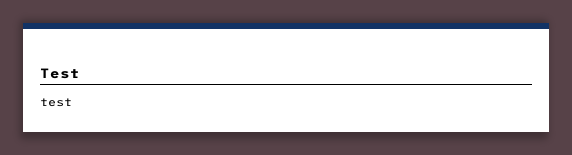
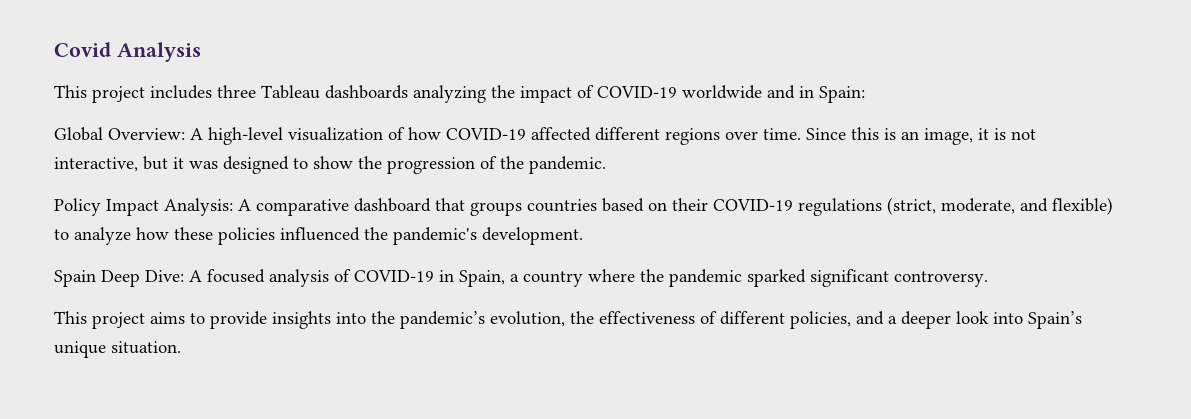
[40,68,80,79] [40,98,72,107] Test // test -> [54,42,201,62] [54,85,865,103] [54,127,1036,145] [54,156,606,174] [54,197,1113,216] [54,227,583,245] [54,269,988,287] [54,311,1082,329] [54,341,181,358] Covid Analysis // This project includes three Tableau dashboards analyzing the impact of COVID-19 worldwide and in Spain: // Global Overview: A high-level visualization of how COVID-19 affected different regions over time. Since this is an image, it is not interactive, but it was designed to show the progression of the pandemic. // Policy Impact Analysis: A comparative dashboard that groups countries based on their COVID-19 regulations (strict, moderate, and flexible) to analyze how these policies influenced the pandemic's development. // Spain Deep Dive: A focused analysis of COVID-19 in Spain, a country where the pandemic sparked significant controversy. // This project aims to provide insights into the pandemic’s evolution, the effectiveness of different policies, and a deeper look into Spain’s unique situation.

